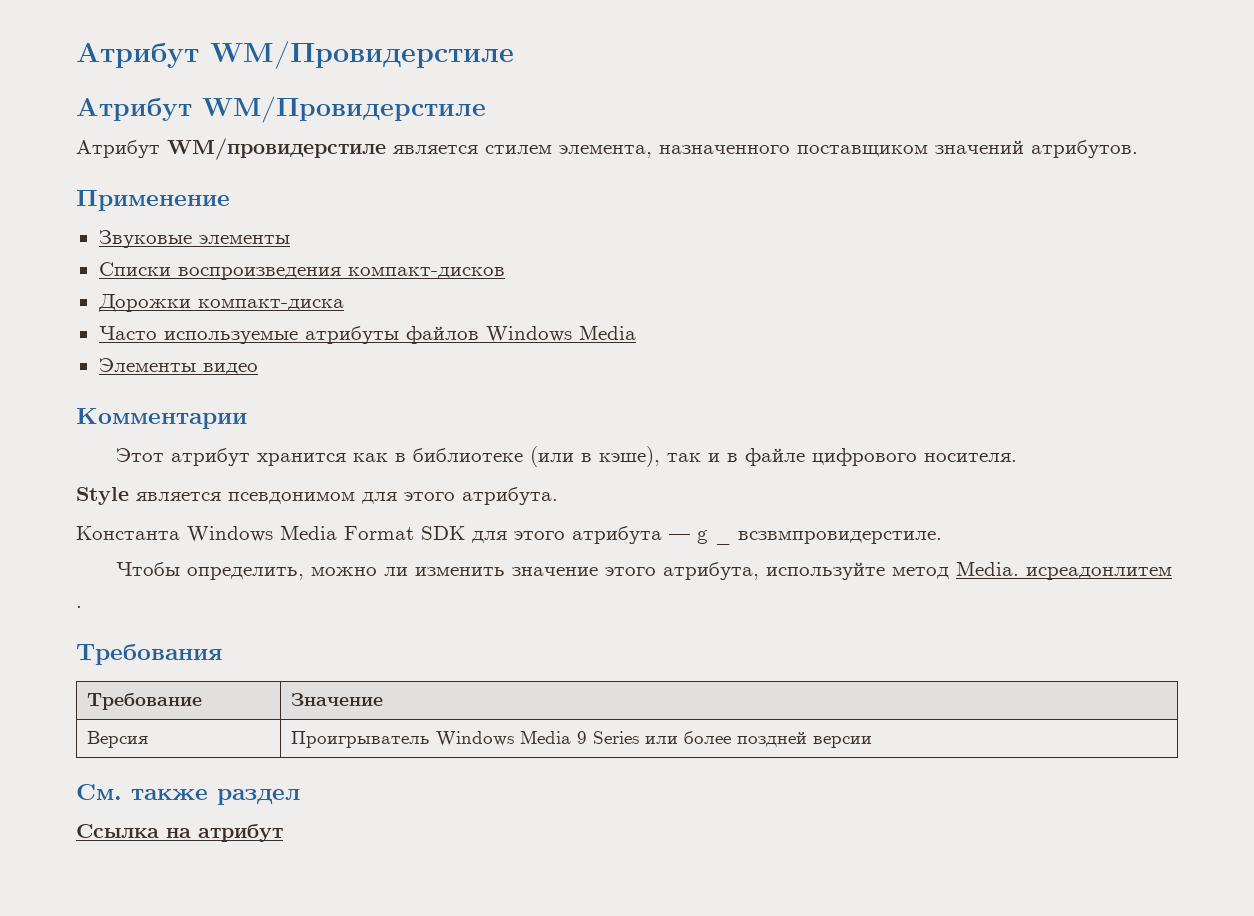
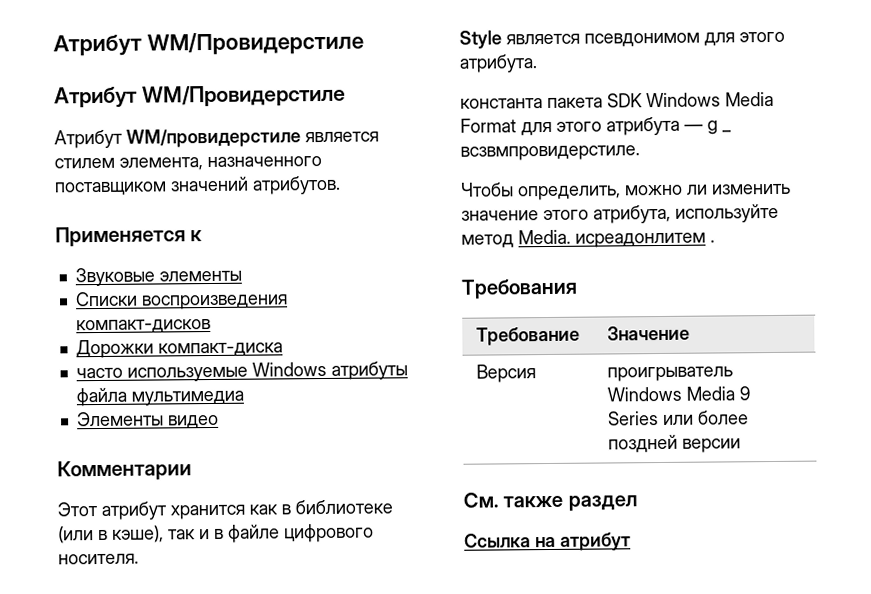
[76,190,230,211] Применение -> [55,226,203,247] Применяется к
[98,325,636,344] Часто используемые атрибуты файлов Windows Media -> [75,361,408,382] [75,387,244,407] часто используемые Windows атрибуты файла мультимедиа
[76,526,180,540] Константа -> [460,93,643,109] константа пакета SDK
[421,526,465,540] SDK -> (517, 125) none
[291,731,431,748] Проигрыватель -> [606,366,733,382] проигрыватель

